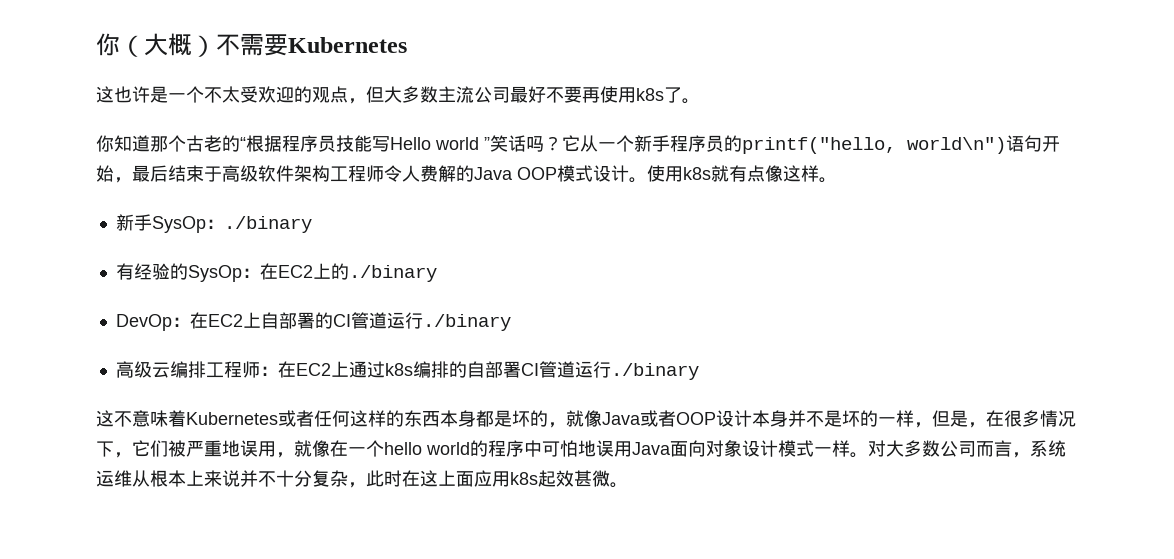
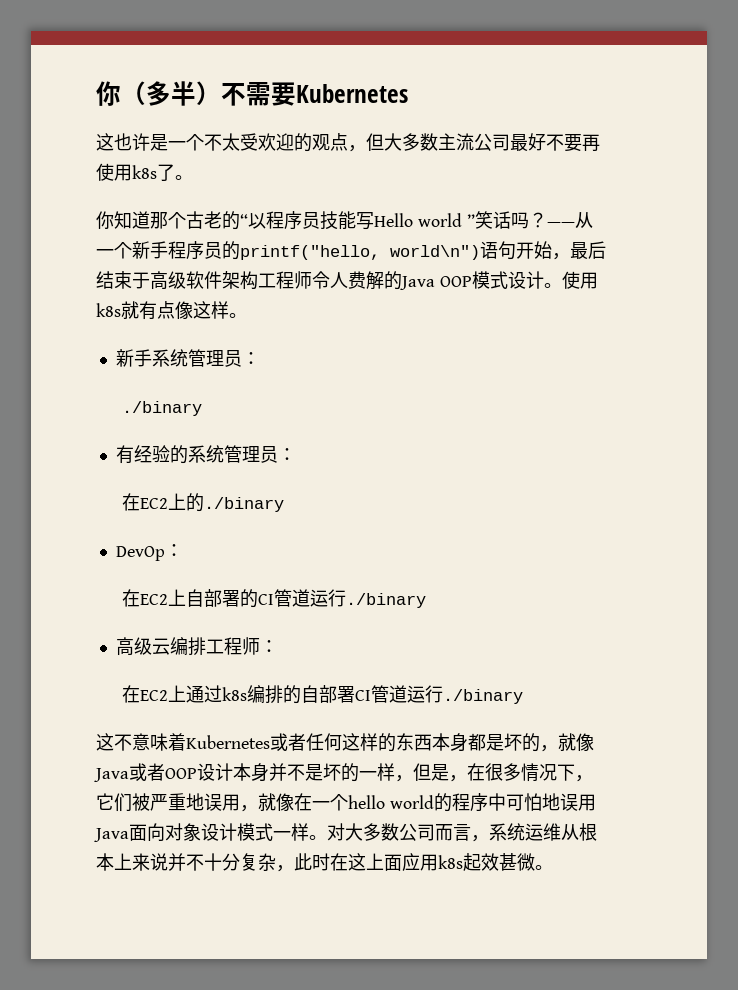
[144,33,192,56] 大概 -> [146,81,196,106] 多半
[246,135,282,152] 根据 -> [248,213,266,229] 以
[562,135,580,152] 它 -> [546,222,575,227] ——
[151,216,224,233] SysOp： -> [151,349,260,367] 系统管理员： //
[187,265,260,282] SysOp： -> [187,445,296,463] 系统管理员： //
(190, 322) none -> (183, 550) //
(278, 371) none -> (278, 646) //

